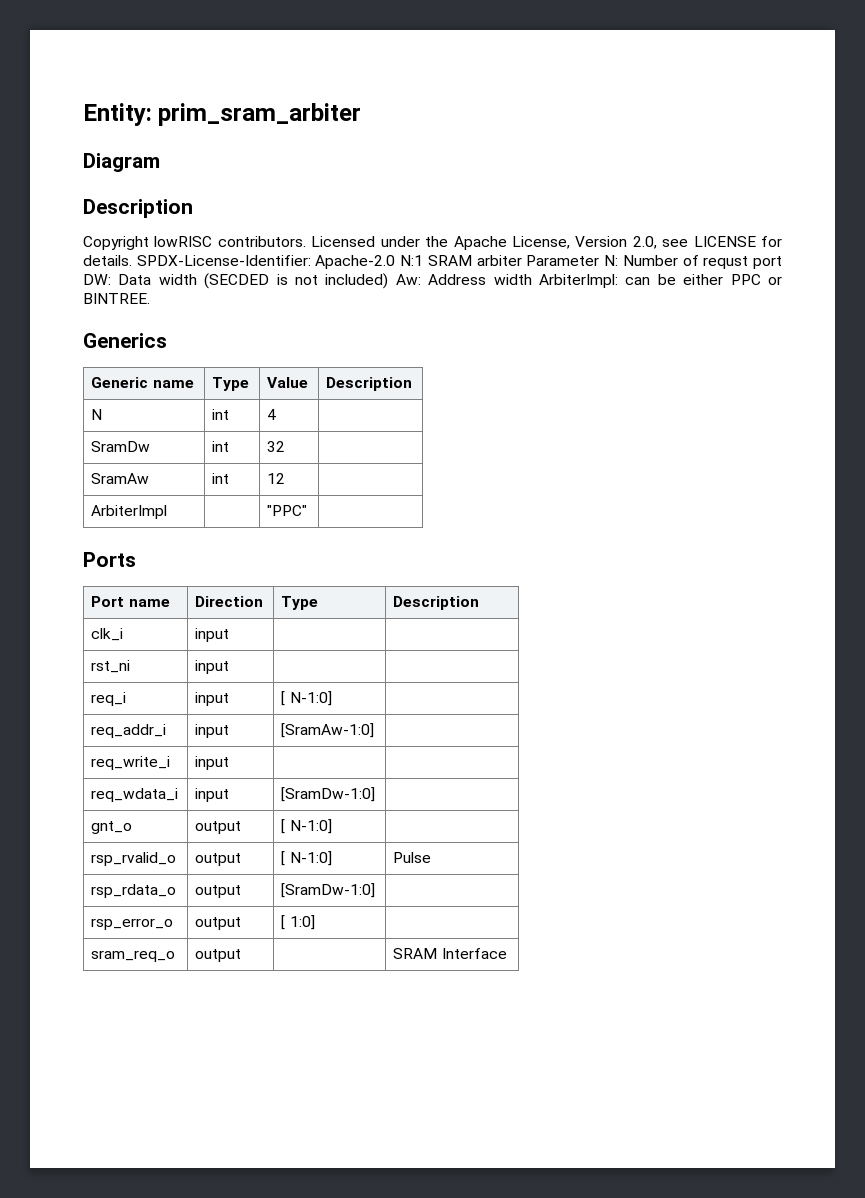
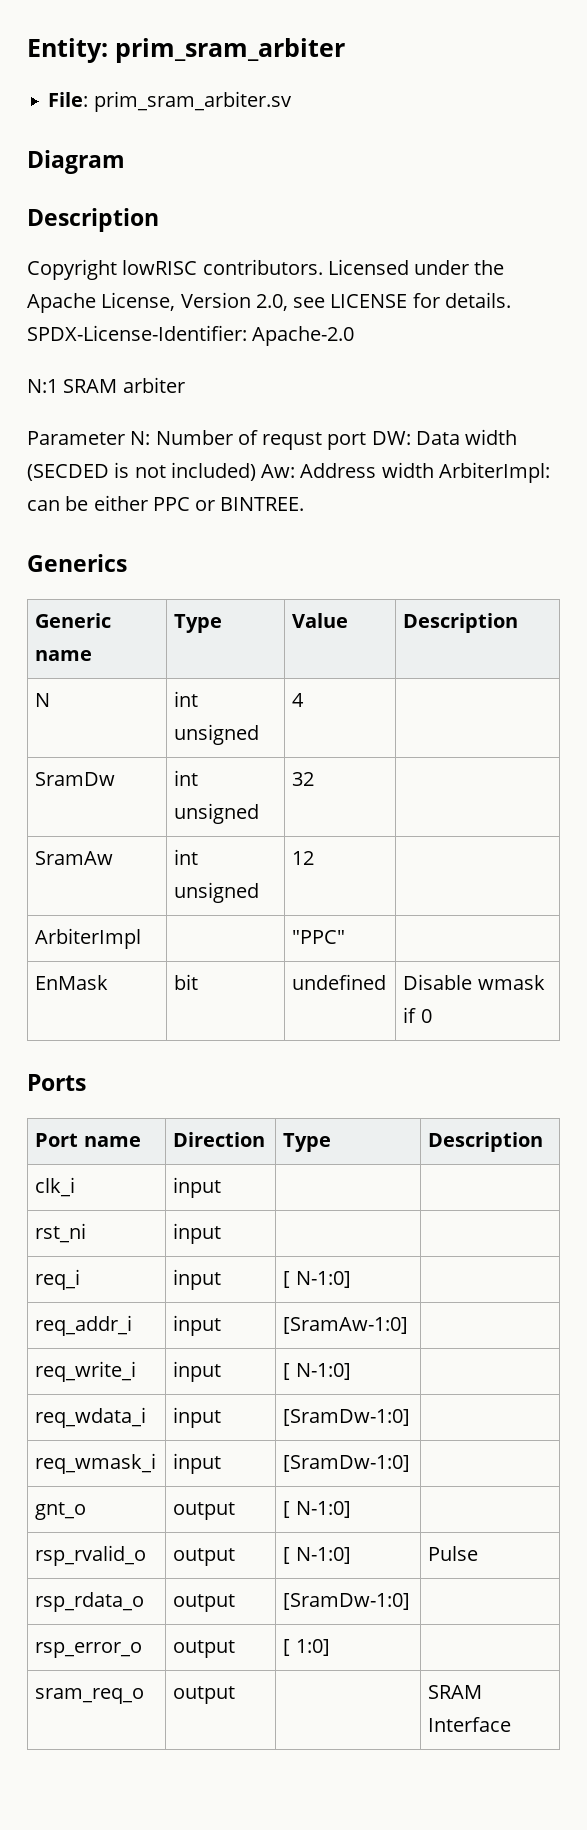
(362, 114) none -> [48,91,292,112] // File: prim_sram_arbiter.sv
(396, 262) none -> (355, 336) //
(522, 260) none -> (185, 385) //
(230, 414) none -> [174,724,260,745] unsigned
(230, 446) none -> [174,803,260,824] unsigned
(230, 478) none -> [174,882,260,903] unsigned
(308, 510) none -> [35,975,109,990] [174,974,199,990] [292,974,387,990] [403,974,545,990] [403,1007,432,1023] // EnMask | bit | undefined | Disable wmask if 0
(230, 763) none -> [283,1363,351,1380] [ N-1:0]
(376, 794) none -> [35,1453,157,1474] [173,1453,222,1474] [283,1455,411,1472] // req_wmask_i | input | [SramDw-1:0] |

